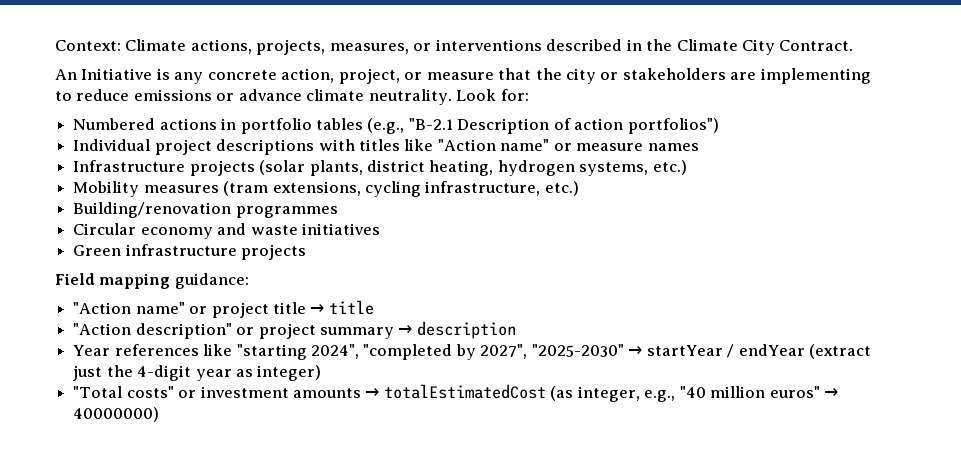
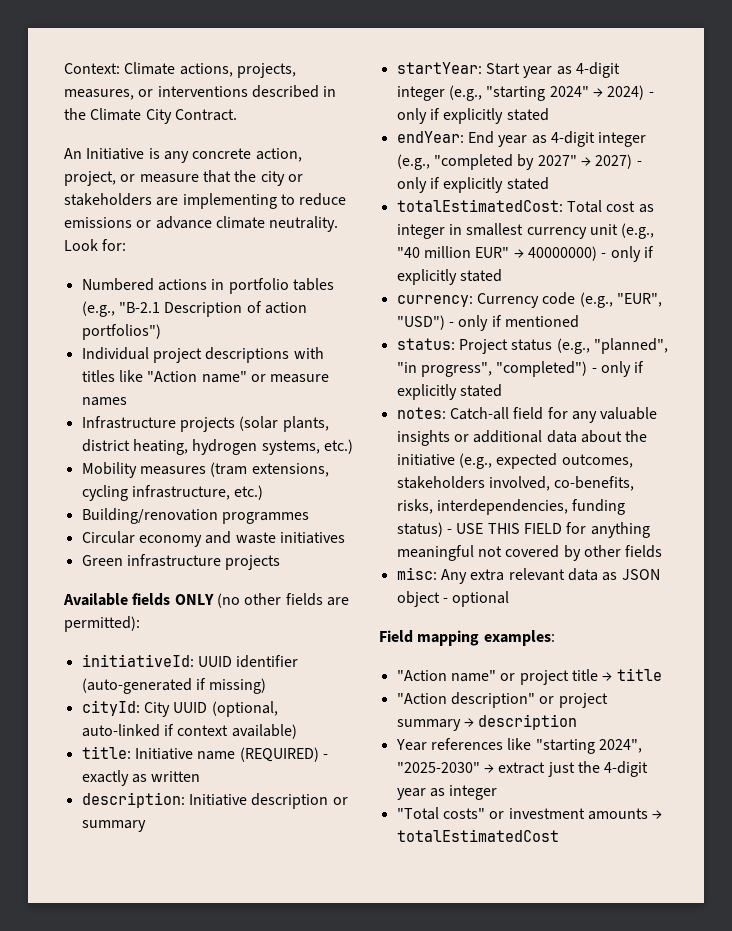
(307, 252) none -> [63,593,349,608] [64,616,140,632] [81,654,299,668] [81,678,267,694] [81,700,278,717] [81,724,297,739] [81,746,328,762] [81,770,201,786] [81,792,348,809] [81,820,146,832] [396,62,620,78] [396,85,654,101] [396,108,549,124] [396,131,647,147] [396,154,642,170] [396,177,549,193] [396,199,654,213] [396,223,655,239] [396,246,654,262] [396,269,502,285] [396,292,662,308] [396,315,579,331] [396,338,668,354] [396,361,645,377] [396,384,502,400] [396,407,658,423] [396,430,648,446] [396,453,633,469] [396,476,635,491] [396,499,626,515] [396,522,650,538] [396,545,663,561] [396,567,660,584] [396,591,510,607] // Available fields ONLY (no other fields are permitted): // initiativeId: UUID identifier (auto-generated if missing) // cityId: City UUID (optional, auto-linked if context available) // title: Initiative name (REQUIRED) - exactly as written // description: Initiative description or summary // startYear: Start year as 4-digit integer (e.g., "starting 2024" → 2024) - only if explicitly stated // endYear: End year as 4-digit integer (e.g., "completed by 2027" → 2027) - only if explicitly stated // totalEstimatedCost: Total cost as integer in smallest currency unit (e.g., "40 million EUR" → 40000000) - only if explicitly stated // currency: Currency code (e.g., "EUR", "USD") - only if mentioned // status: Project status (e.g., "planned", "in progress", "completed") - only if explicitly stated // notes: Catch-all field for any valuable insights or additional data about the initiative (e.g., expected outcomes, stakeholders involved, co-benefits, risks, interdependencies, funding status) - USE THIS FIELD for anything meaningful not covered by other fields // misc: Any extra relevant data as JSON object - optional
[174,273,249,289] guidance: -> [483,630,555,646] examples:
[363,344,872,360] "completed by 2027", "2025-2030" → startYear / endYear (extract -> [396,762,546,774] "2025-2030" → extract
[257,365,322,381] integer) -> [449,785,498,800] integer
[550,386,839,402] [73,407,160,422] (as integer, e.g., "40 million euros" → 40000000) -> (559, 835) none

